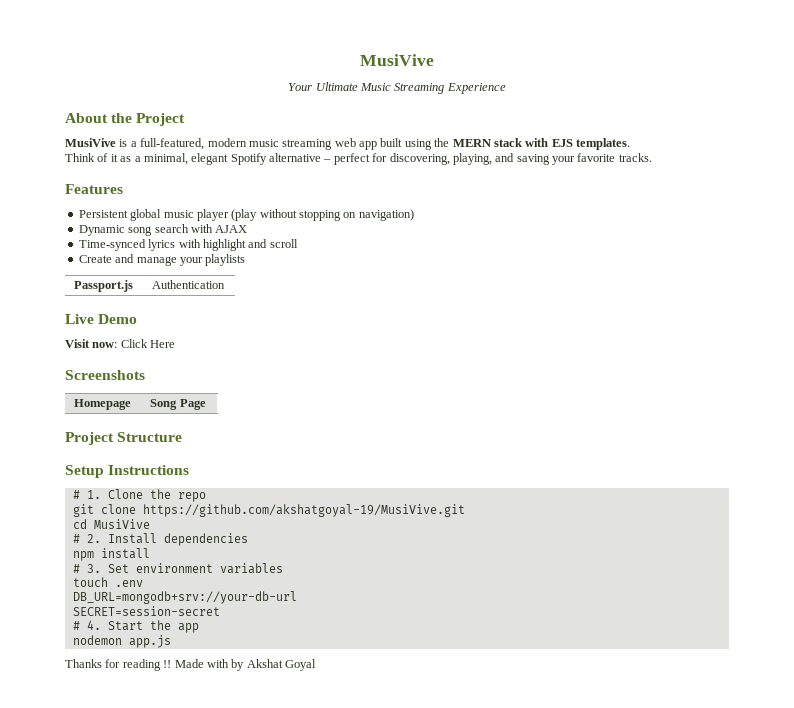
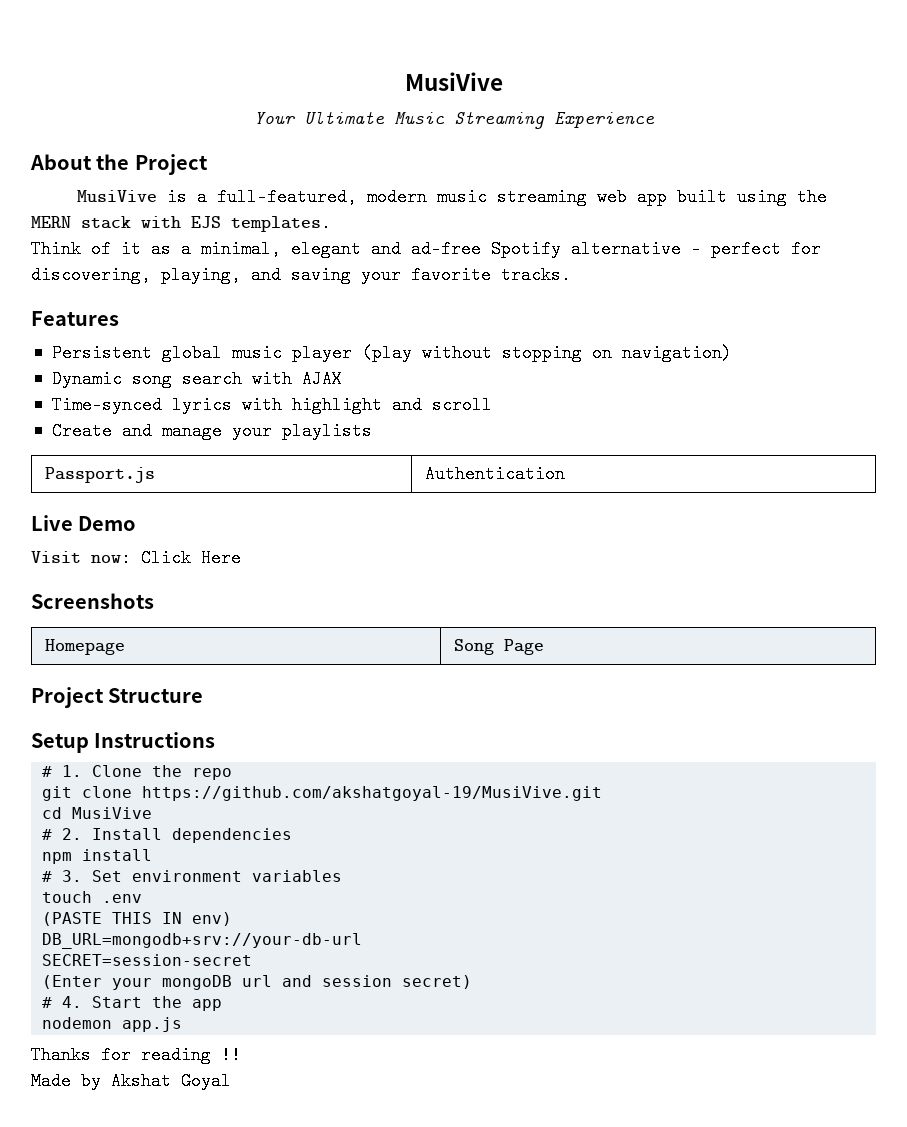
(229, 159) none -> [371,240,481,258] and ad-free
[72,591,297,604] [72,606,220,616] DB_URL=mongodb+srv://your-db-url // SECRET=session-secret -> [42,912,233,926] [42,933,363,949] [42,954,253,966] [42,975,473,990] (PASTE THIS IN env) // DB_URL=mongodb+srv://your-db-url // SECRET=session-secret // (Enter your mongoDB url and session secret)
[174,659,229,668] Made with -> [31,1072,71,1090] // Made

